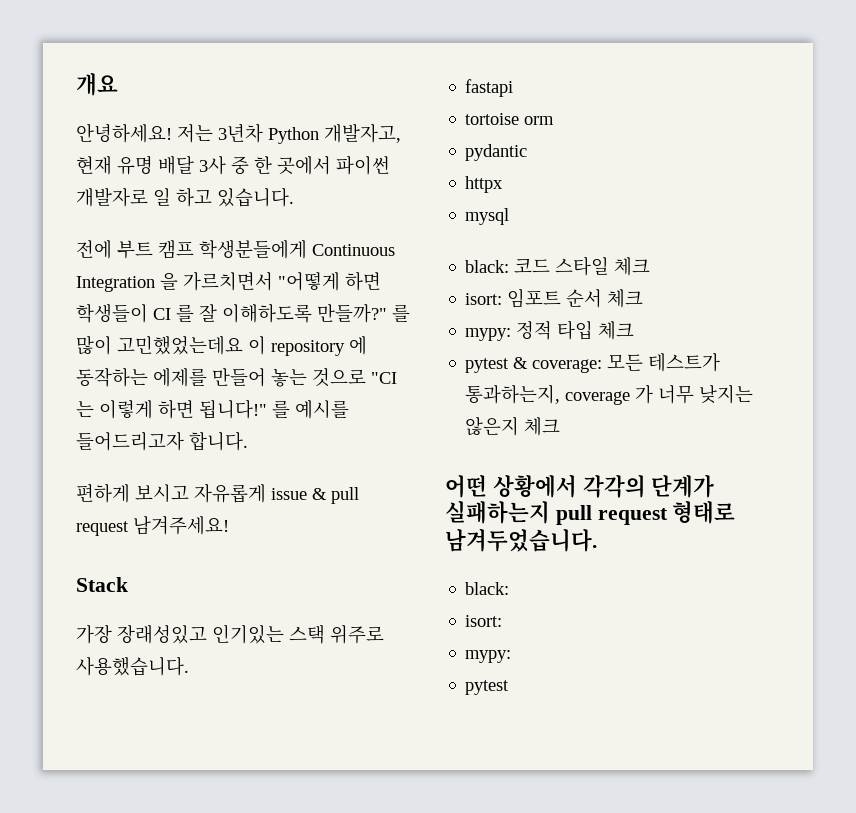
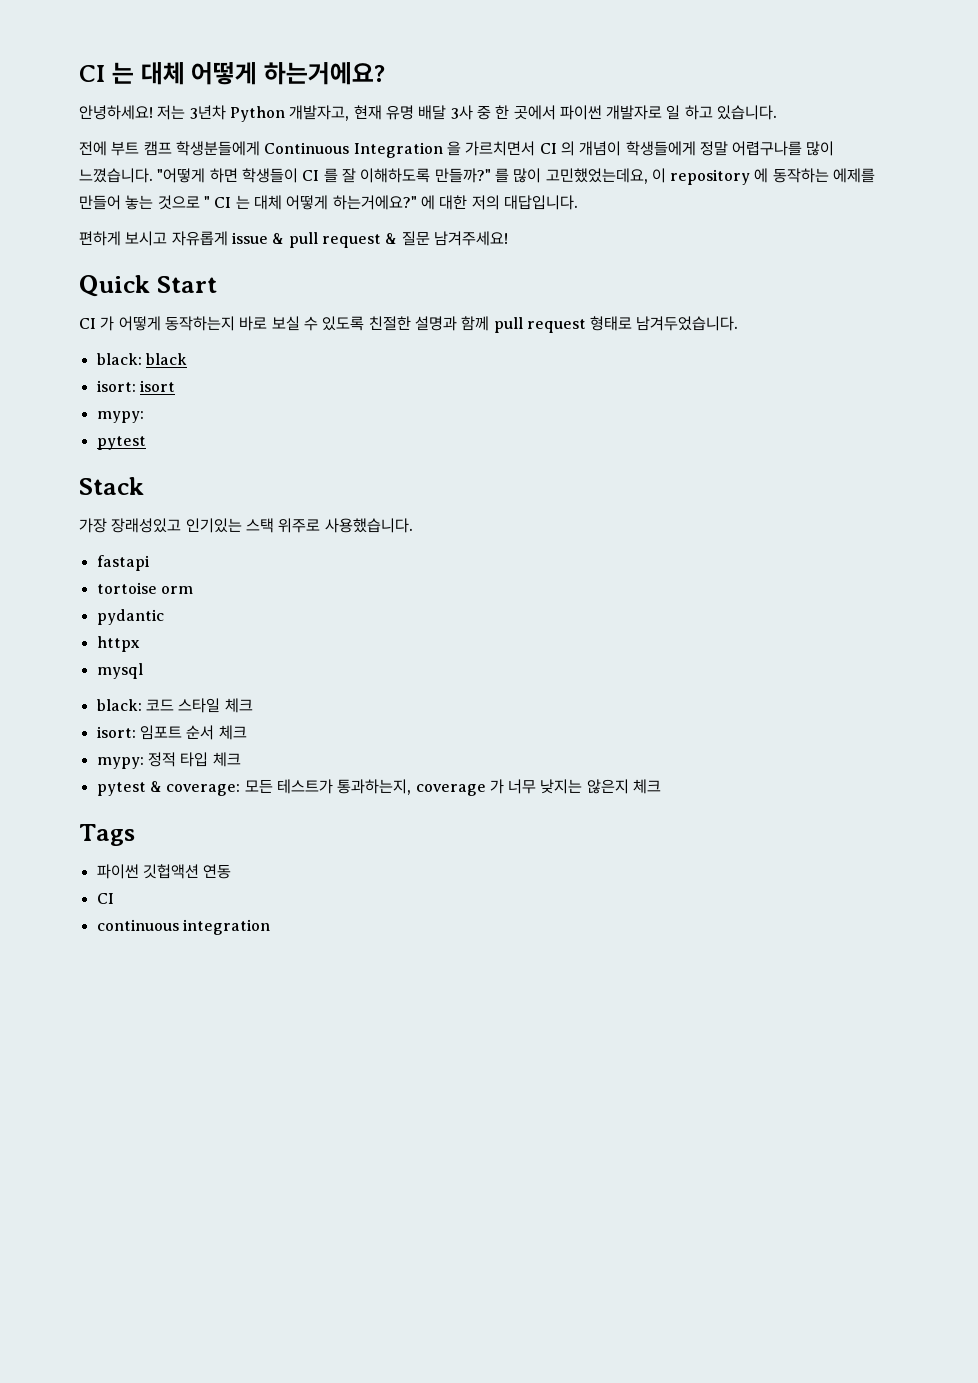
[76,73,118,96] 개요 -> [79,62,385,85] CI 는 대체 어떻게 하는거에요?
(273, 281) none -> [539,141,835,156] [79,168,153,183] CI 의 개념이 학생들에게 정말 어렵구나를 많이 느꼈습니다.
[117,336,243,355] 고민했었는데요 -> [545,168,648,184] 고민했었는데요,
[371,372,397,384] [76,399,349,419] [76,431,248,451] "CI 는 이렇게 하면 됩니다!" 를 예시를 들어드리고자 합니다. -> [203,195,578,210] " CI 는 대체 어떻게 하는거에요?" 에 대한 저의 대답입니다.
(129, 528) none -> [385,231,430,246] & 질문
(229, 525) none -> [79,275,217,297] [79,316,739,333] [96,353,187,365] [96,380,175,392] [96,411,144,423] [96,436,146,450] // Quick Start // CI 가 어떻게 동작하는지 바로 보실 수 있도록 친절한 설명과 함께 pull request 형태로 남겨두었습니다. // black: black // isort: isort // mypy: // pytest
[445,474,715,498] [445,501,736,525] [445,528,597,552] [465,582,510,595] [465,615,503,627] [465,650,512,663] [465,680,510,695] 어떤 상황에서 각각의 단계가 실패하는지 pull request 형태로 남겨두었습니다. // black: // isort: // mypy: // pytest -> [79,824,135,846] [96,864,232,879] [96,893,114,904] [96,919,270,935] Tags // 파이썬 깃헙액션 연동 // CI // continuous integration

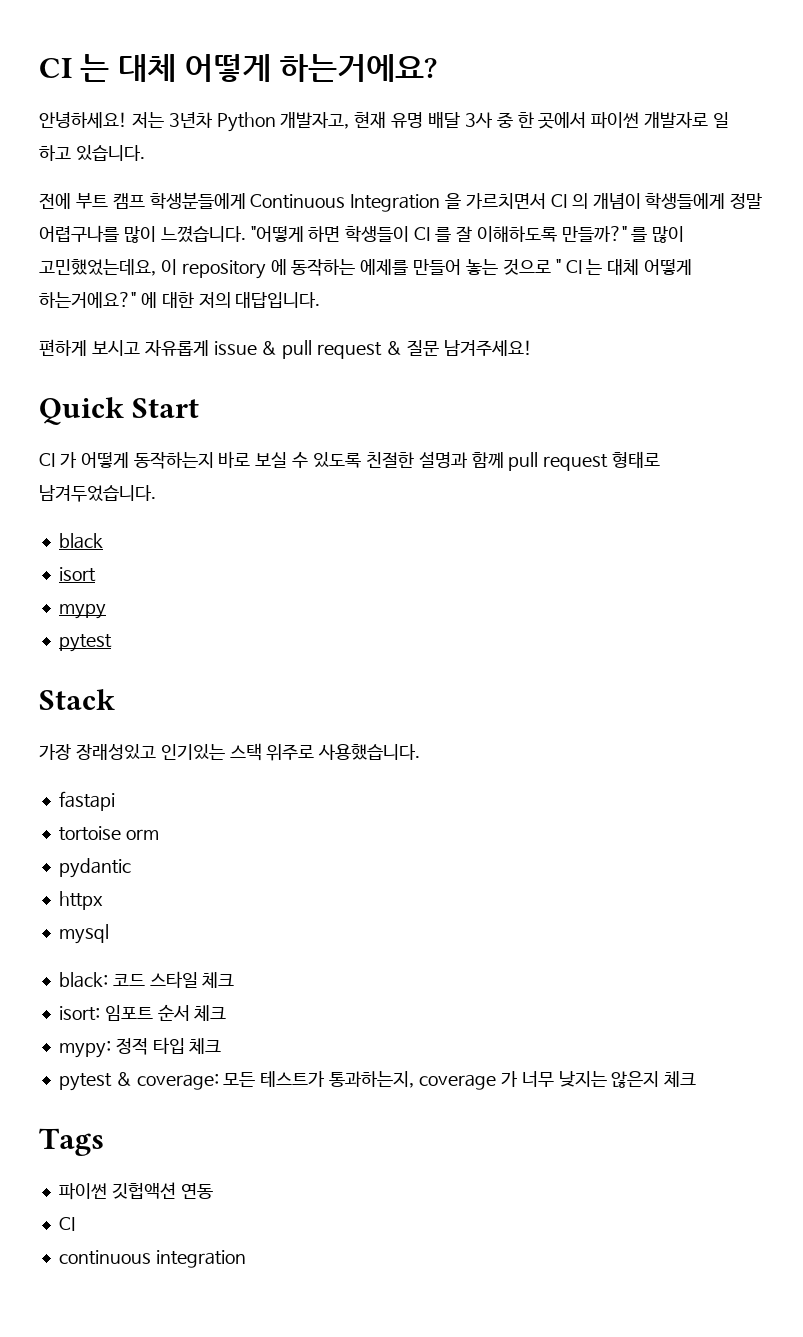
[96,353,142,365] black: -> (156, 493) none
[96,380,136,392] isort: -> (103, 541) none
[96,411,144,423] mypy: -> [58,604,106,619] mypy

